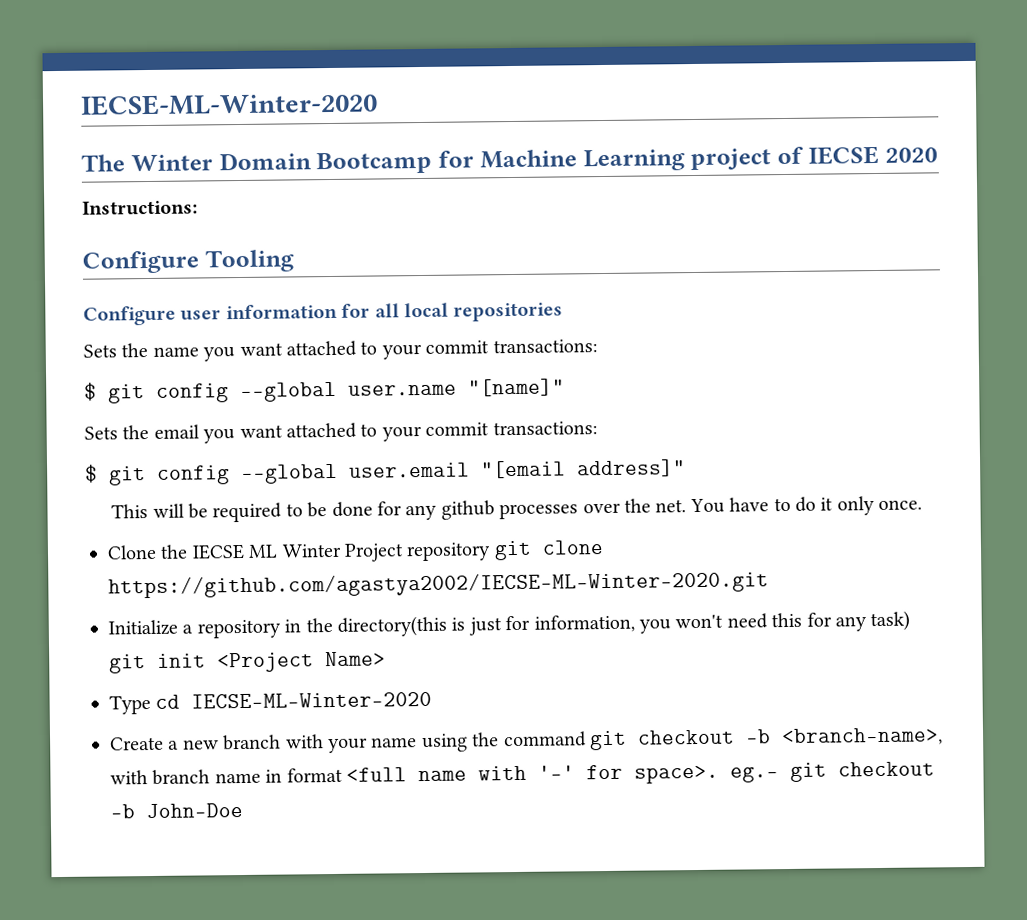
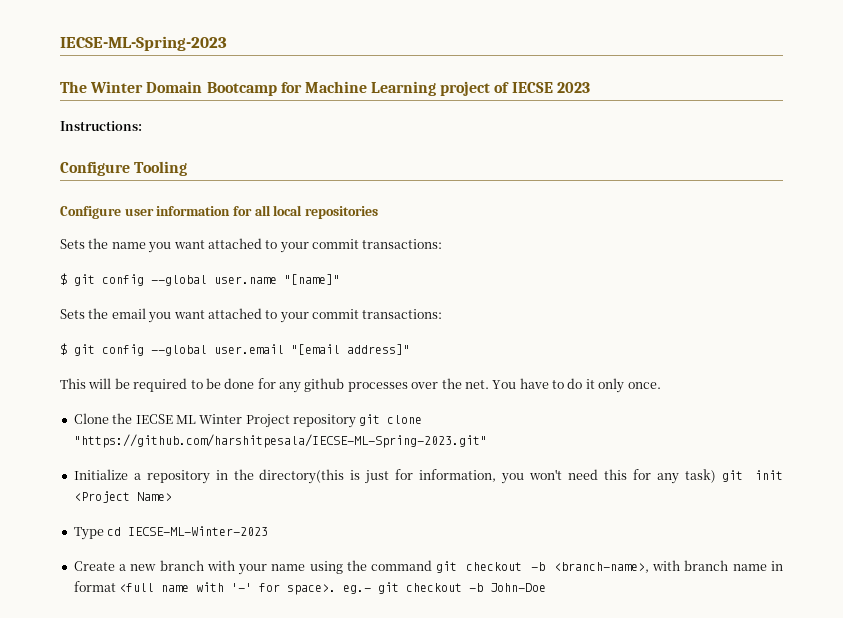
[80,92,378,116] IECSE-ML-Winter-2020 -> [60,36,227,51] IECSE-ML-Spring-2023
[884,147,938,163] 2020 -> [556,82,590,93] 2023
[108,570,769,599] https://github.com/agastya2002/IECSE-ML-Winter-2020.git -> [73,434,487,448] "https://github.com/harshitpesala/IECSE-ML-Spring-2023.git"
[191,691,433,710] IECSE-ML-Winter-2020 -> [128,526,269,536] IECSE-ML-Winter-2023

